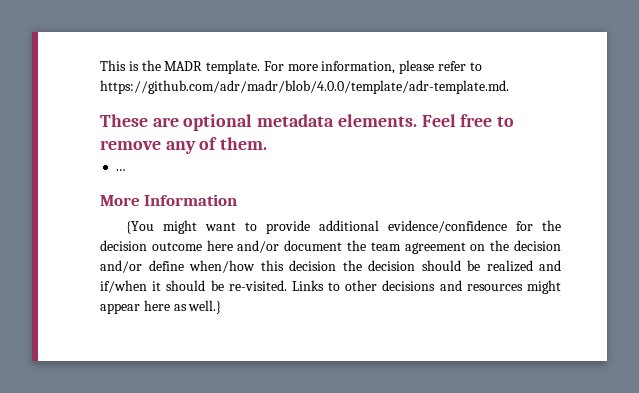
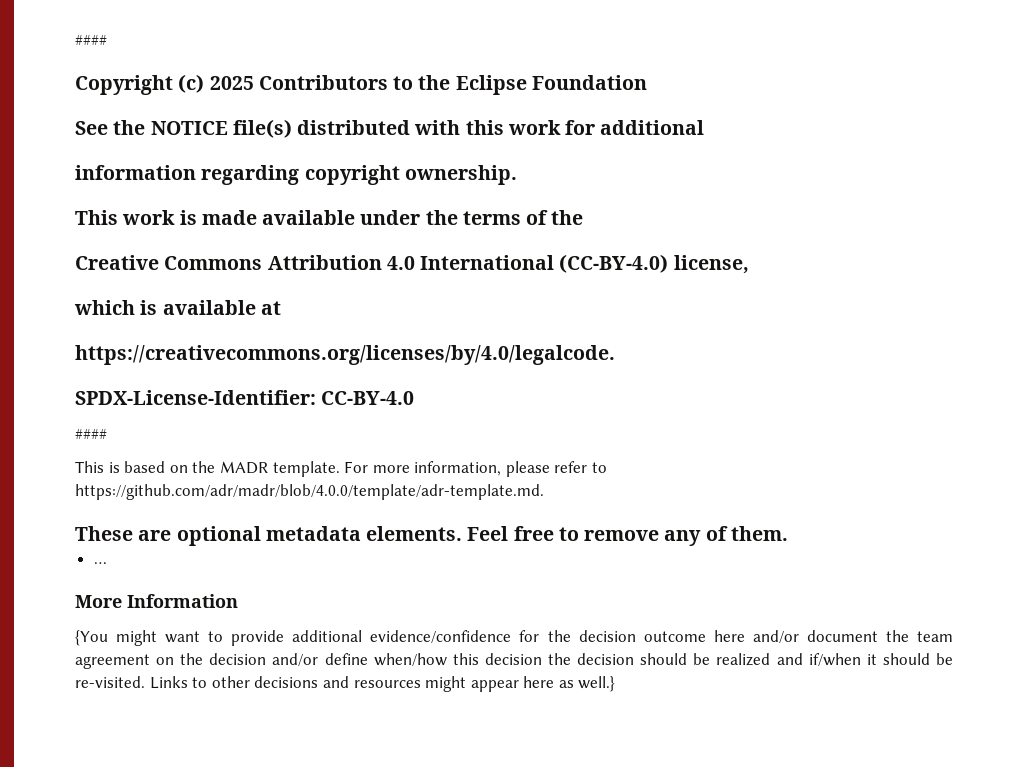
[100,60,139,71] This is -> [75,34,107,45] [75,74,647,95] [75,119,705,138] [75,165,517,185] [75,210,584,225] [75,254,749,274] [74,300,281,315] [75,345,615,365] [75,390,415,405] [75,428,107,439] [75,461,188,473] #### // Copyright (c) 2025 Contributors to the Eclipse Foundation // See the NOTICE file(s) distributed with this work for additional // information regarding copyright ownership. // This work is made available under the terms of the // Creative Commons Attribution 4.0 International (CC-BY-4.0) license, // which is available at // https://creativecommons.org/licenses/by/4.0/legalcode. // SPDX-License-Identifier: CC-BY-4.0 // #### // This is based on

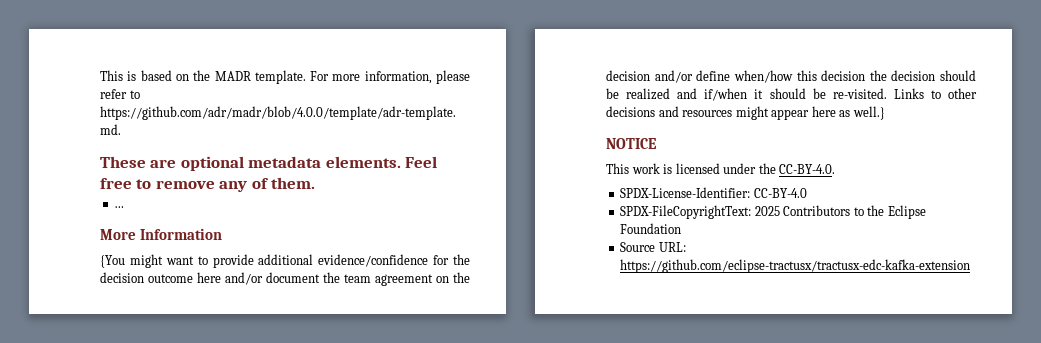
[75,34,107,45] [75,74,647,95] [75,119,705,138] [75,165,517,185] [75,210,584,225] [75,254,749,274] [74,300,281,315] [75,345,615,365] [75,390,415,405] [75,428,107,439] #### // Copyright (c) 2025 Contributors to the Eclipse Foundation // See the NOTICE file(s) distributed with this work for additional // information regarding copyright ownership. // This work is made available under the terms of the // Creative Commons Attribution 4.0 International (CC-BY-4.0) license, // which is available at // https://creativecommons.org/licenses/by/4.0/legalcode. // SPDX-License-Identifier: CC-BY-4.0 // #### // -> (100, 75) none
(616, 684) none -> [606,138,657,149] [606,163,836,174] [620,187,807,198] [620,205,926,219] [620,223,682,234] [620,242,686,252] [620,259,971,273] // NOTICE // This work is licensed under the CC-BY-4.0. // SPDX-License-Identifier: CC-BY-4.0 // SPDX-FileCopyrightText: 2025 Contributors to the Eclipse Foundation // Source URL: https://github.com/eclipse-tractusx/tractusx-edc-kafka-extension

